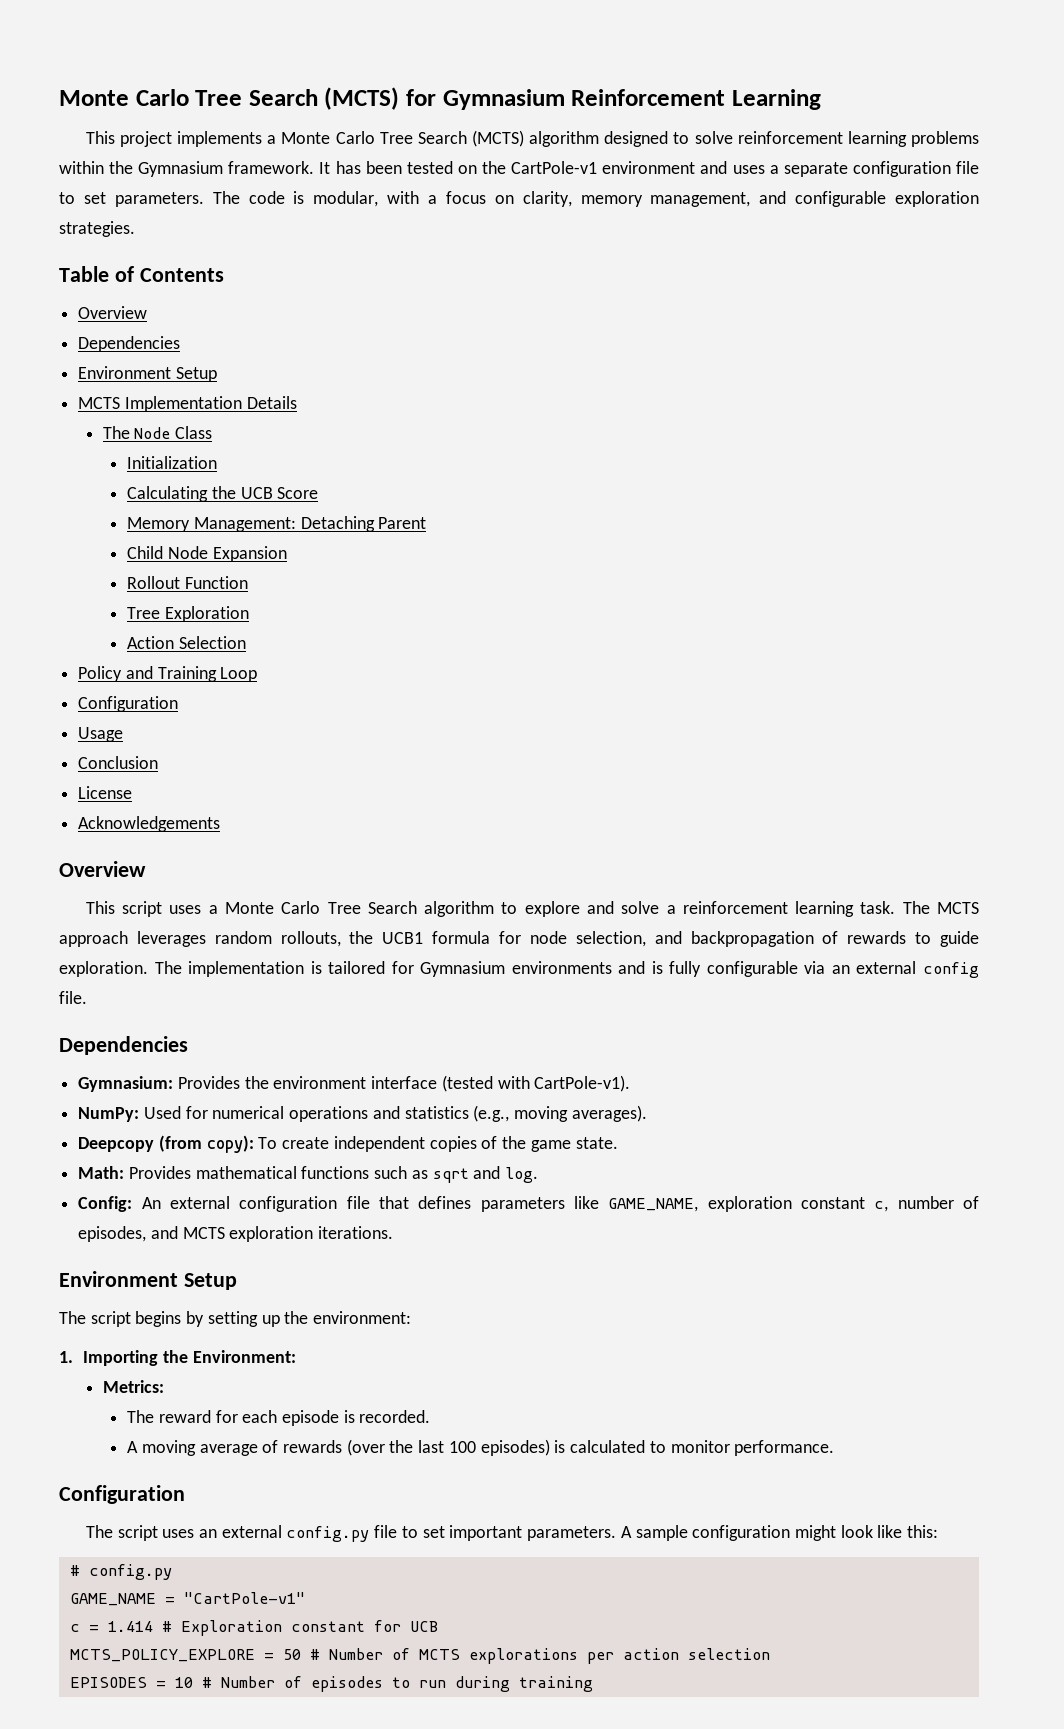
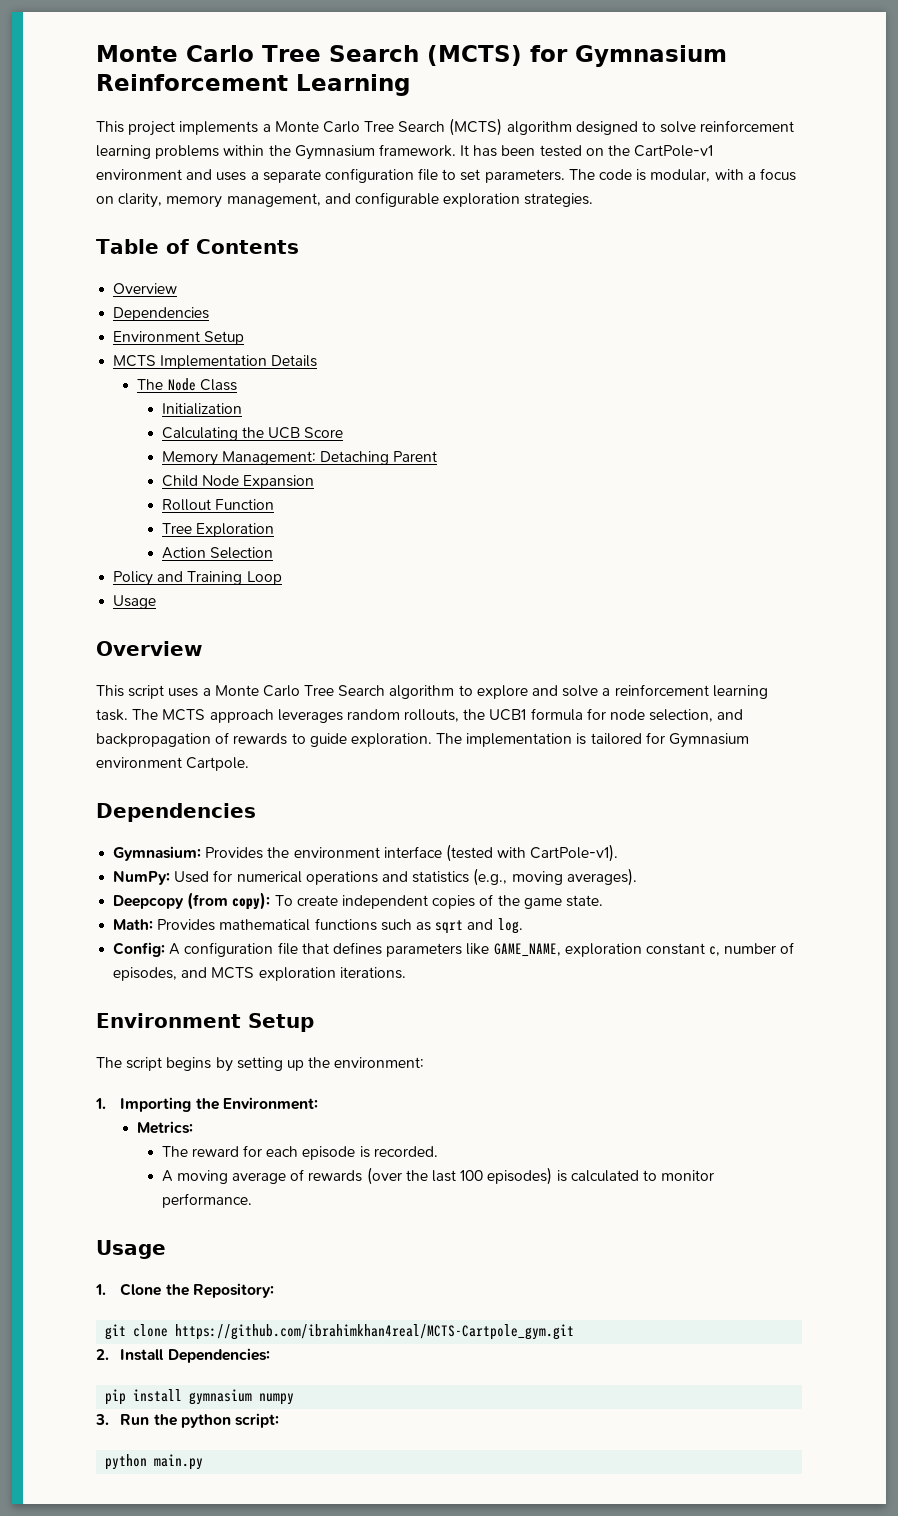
[78,696,179,712] [78,727,124,742] [78,756,159,769] [78,786,133,799] [78,816,221,832] // Configuration // Usage // Conclusion // License // Acknowledgements -> [113,595,157,609] // Usage
[511,961,979,978] [59,991,87,1004] environments and is fully configurable via an external config file. -> [96,757,250,771] environment Cartpole.
[141,1196,230,1209] An external -> [169,943,181,955] A
[59,1485,185,1504] [85,1525,939,1542] [69,1564,172,1580] [69,1592,305,1606] [69,1620,438,1636] [69,1648,770,1664] [69,1676,593,1692] Configuration // The script uses an external config.py file to set important parameters. A sample configuration might look like this: // # config.py // GAME_NAME = "CartPole-v1" // c = 1.414 # Exploration constant for UCB // MCTS_POLICY_EXPLORE = 50 # Number of MCTS explorations per action selection // EPISODES = 10 # Number of episodes to run during training -> [96,1240,166,1259] [95,1283,274,1298] [105,1324,575,1340] [96,1348,270,1363] [105,1389,295,1405] [95,1413,279,1428] [105,1454,204,1470] Usage // 1. Clone the Repository: // git clone https://github.com/ibrahimkhan4real/MCTS-Cartpole_gym.git // 2. Install Dependencies: // pip install gymnasium numpy // 3. Run the python script: // python main.py

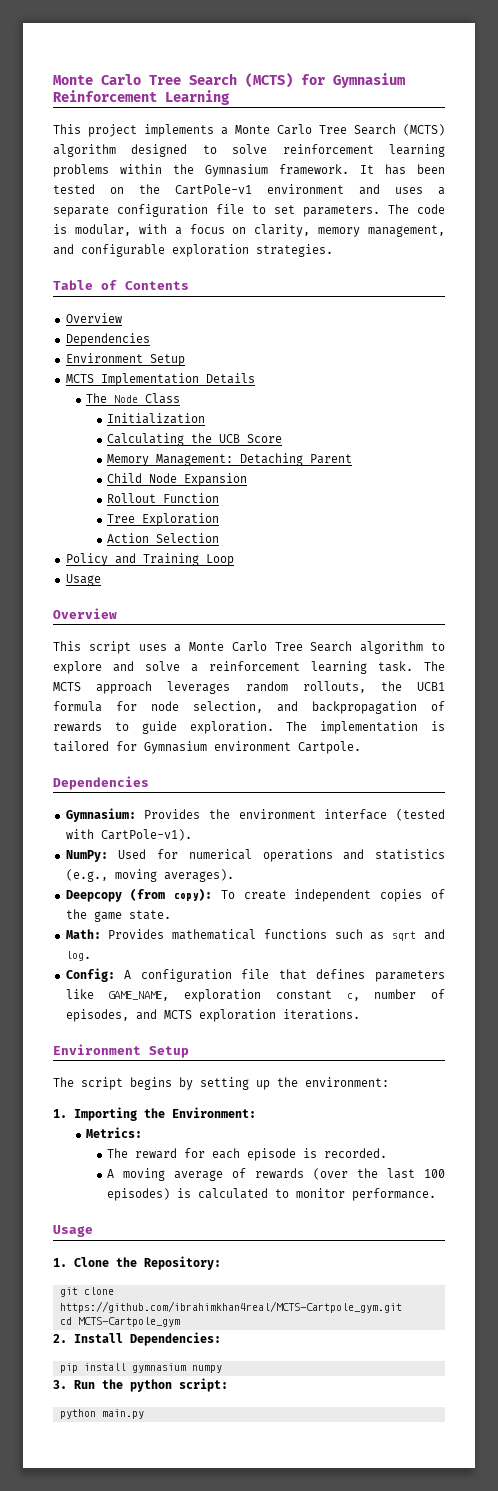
(575, 1332) none -> [59,1317,180,1327] // cd MCTS-Cartpole_gym

